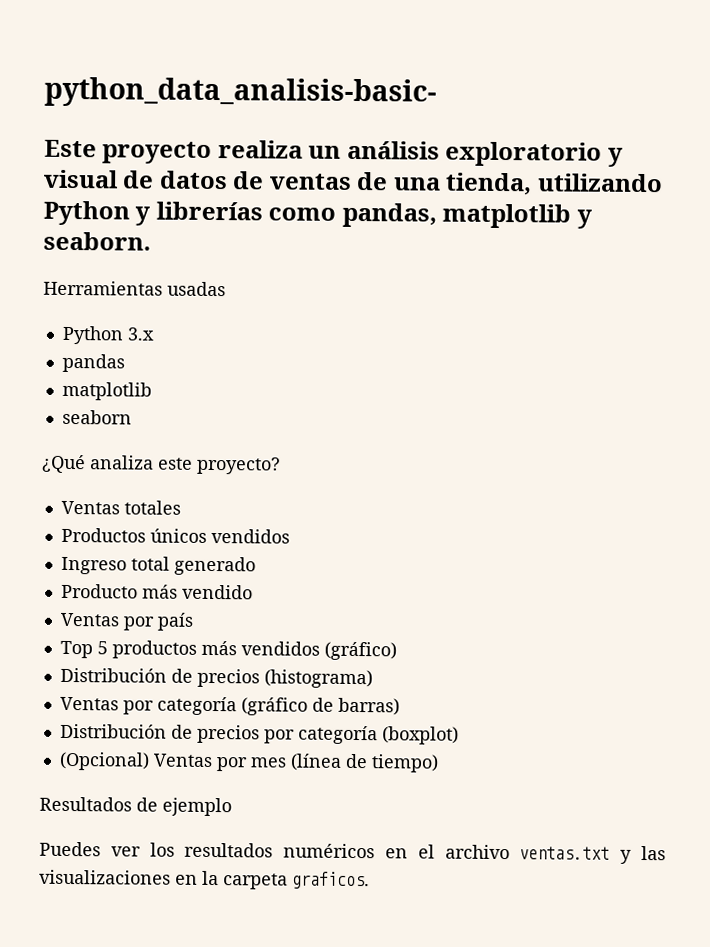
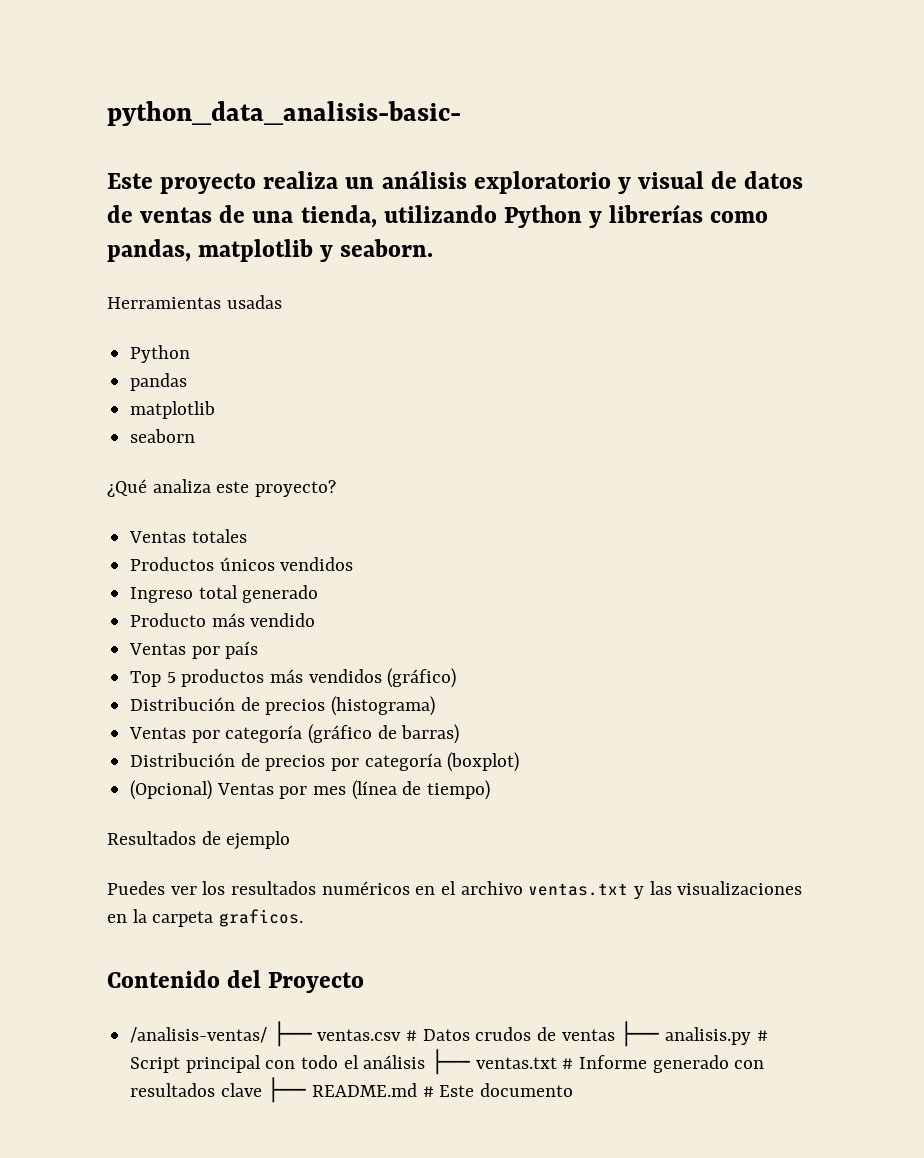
[126,327,155,341] 3.x -> (191, 354) none
(370, 880) none -> [107,970,365,993] [130,1021,768,1047] [130,1049,765,1075] [130,1077,574,1103] // Contenido del Proyecto // /analisis-ventas/ ├── ventas.csv # Datos crudos de ventas ├── analisis.py # Script principal con todo el análisis ├── ventas.txt # Informe generado con resultados clave ├── README.md # Este documento

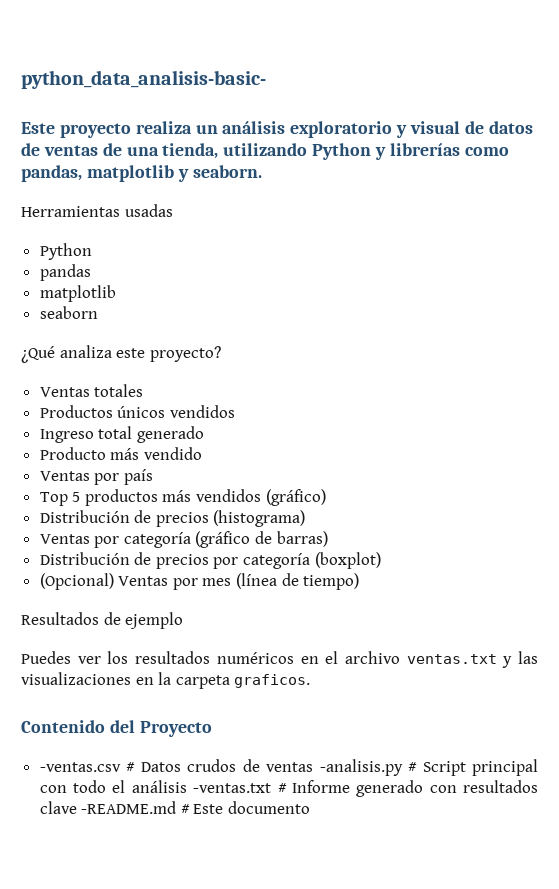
[130,1021,402,1047] /analisis-ventas/ ├── ventas.csv -> [39,762,121,772] -ventas.csv
[620,1021,752,1047] ├── analisis.py -> [319,759,403,776] -analisis.py
[431,1049,557,1075] ├── ventas.txt -> [193,783,272,793] -ventas.txt
[267,1077,418,1103] ├── README.md -> [81,801,177,814] -README.md

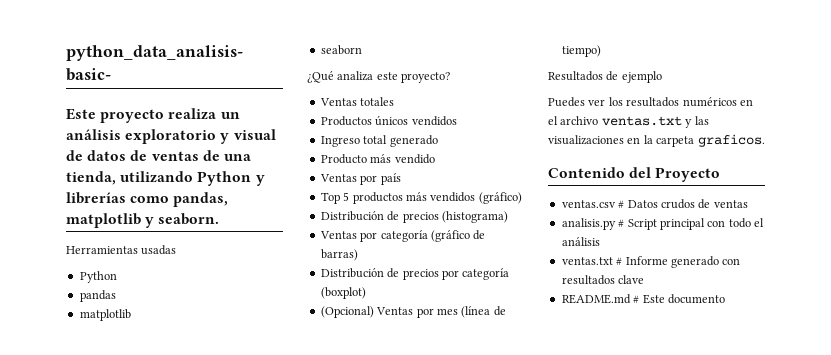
[39,762,121,772] -ventas.csv -> [561,200,616,208] ventas.csv
[319,759,403,776] -analisis.py -> [561,218,616,230] // analisis.py
[193,783,272,793] -ventas.txt -> [561,257,613,265] // ventas.txt
[81,801,177,814] -README.md -> [561,294,631,304] // README.md

